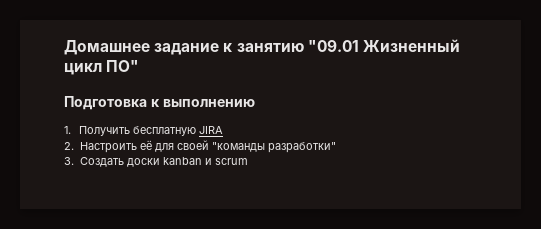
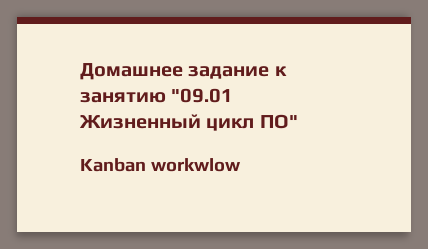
[64,96,255,110] [64,126,223,136] [64,140,336,153] [64,157,248,167] Подготовка к выполнению // 1. Получить бесплатную JIRA // 2. Настроить её для своей "команды разработки" // 3. Создать доски kanban и scrum -> [80,158,241,172] Kanban workwlow

